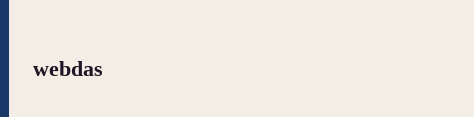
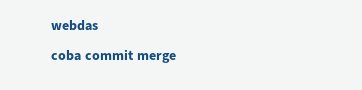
(103, 68) none -> [51,49,176,63] // coba commit merge

